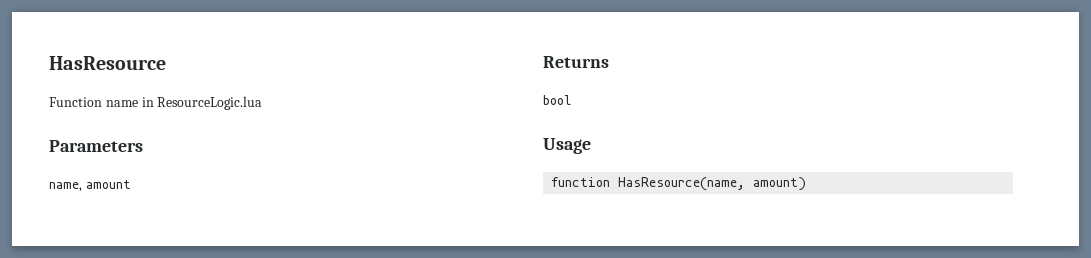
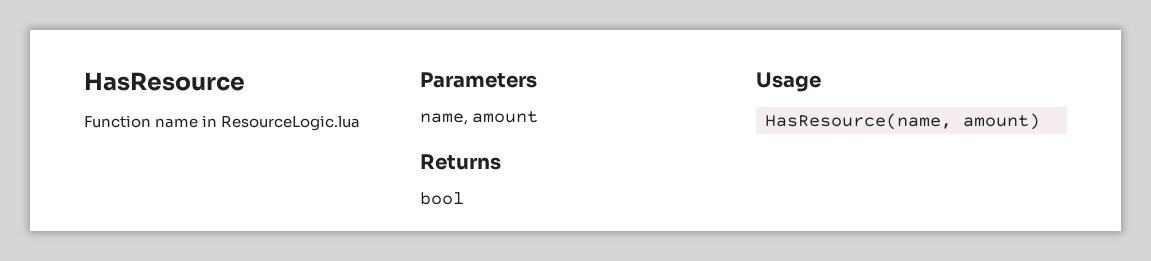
[551,177,611,187] function -> (821, 82) none

